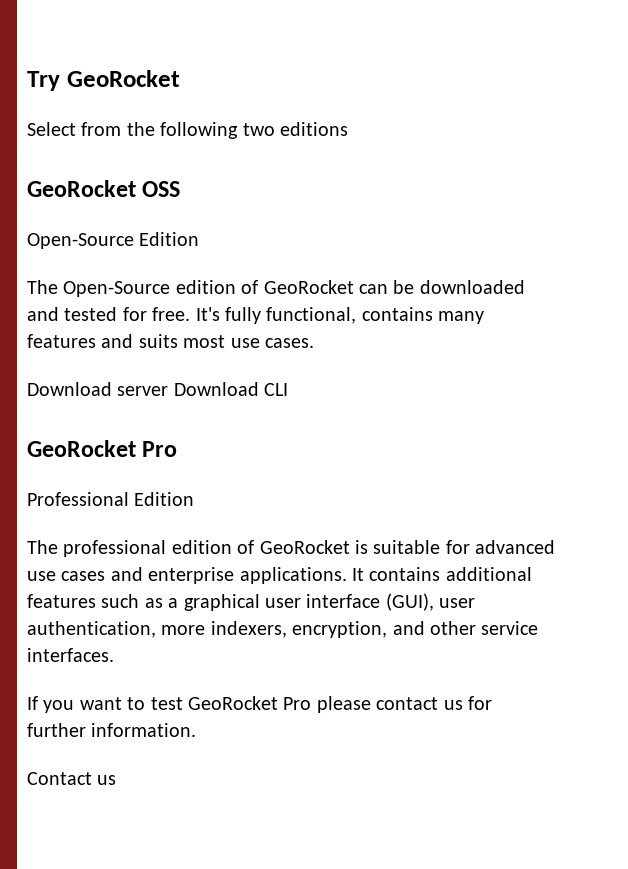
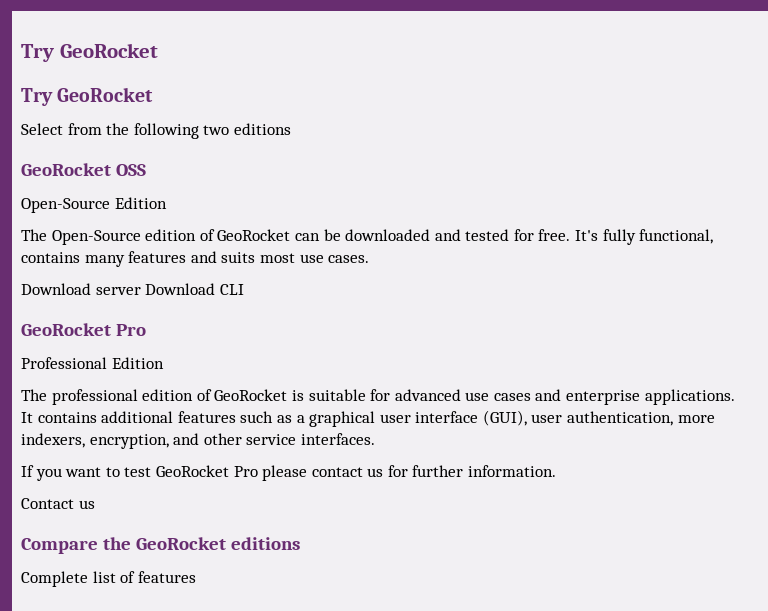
[27,70,180,91] Try GeoRocket -> [21,43,158,62] [21,87,154,106] Try GeoRocket // Try GeoRocket
(117, 780) none -> [21,537,300,554] [21,571,196,587] // Compare the GeoRocket editions // Complete list of features

